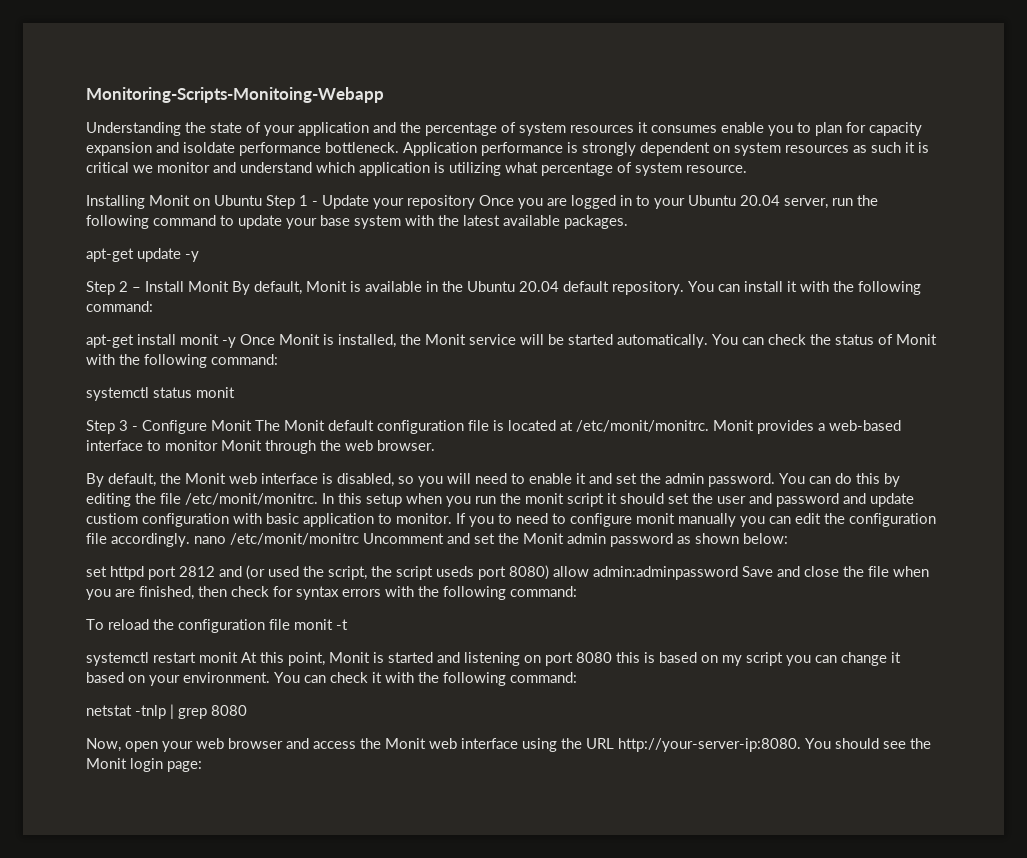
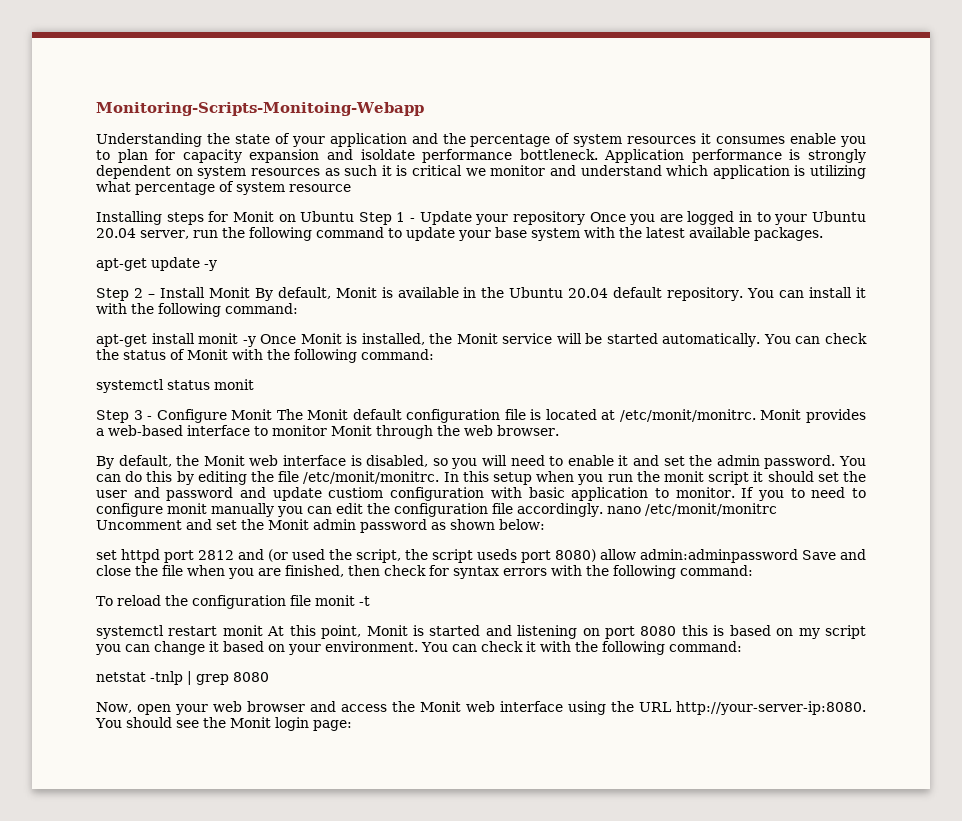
[686,165,747,173] resource. -> [289,184,351,192] resource
(145, 202) none -> [166,211,229,225] steps for

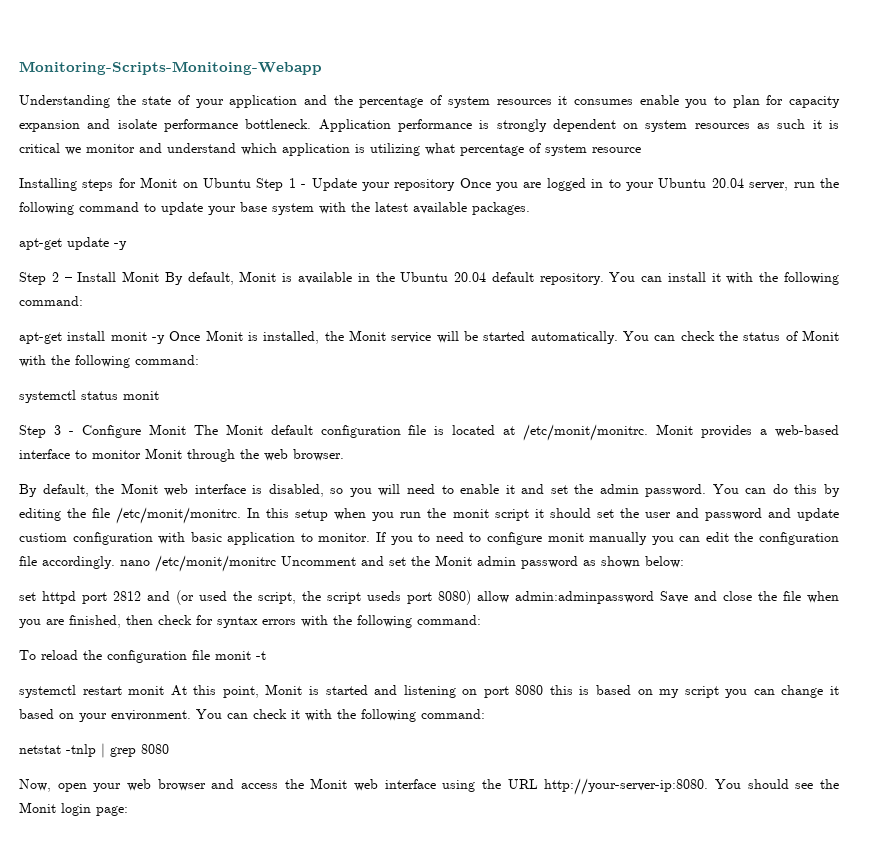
[360,149,415,160] isoldate -> [117,119,157,129] isolate

